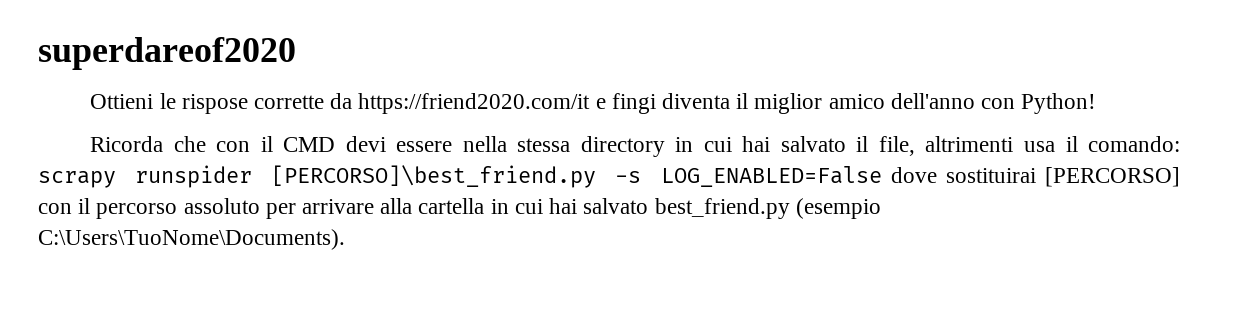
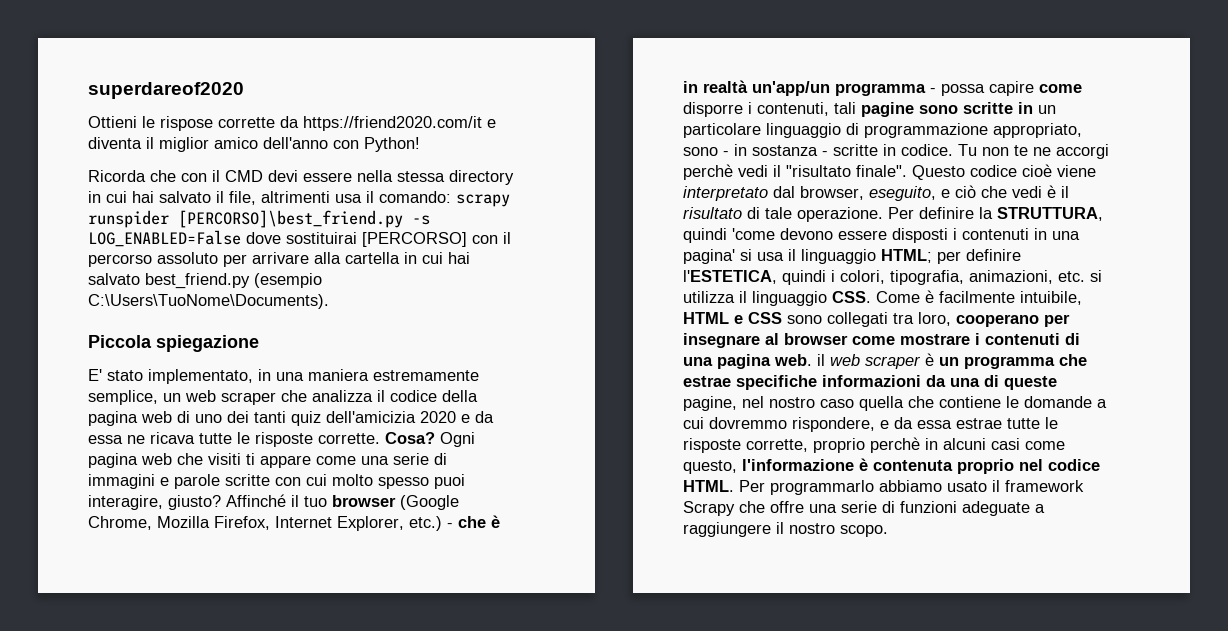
[611,93,656,114] fingi -> (496, 123) none
(345, 239) none -> [88,335,259,352] [88,369,479,384] [88,390,478,405] [88,411,494,426] [88,432,475,447] [88,453,447,468] [88,474,465,489] [88,494,459,510] [88,515,500,531] [683,80,1082,96] [683,102,1056,117] [683,123,1082,138] [683,144,1109,159] [683,164,1096,180] [683,185,1069,201] [683,207,1103,222] [683,228,1080,243] [683,249,1021,264] [683,270,1102,285] [683,290,1082,306] [683,312,1070,327] [683,333,1080,348] [683,353,1087,369] [683,375,1057,390] [683,396,1107,411] [683,417,1058,432] [683,437,1065,453] [683,458,1100,474] [683,480,1084,495] [683,501,1045,516] [683,522,888,537] // Piccola spiegazione // E' stato implementato, in una maniera estremamente semplice, un web scraper che analizza il codice della pagina web di uno dei tanti quiz dell'amicizia 2020 e da essa ne ricava tutte le risposte corrette. Cosa? Ogni pagina web che visiti ti appare come una serie di immagini e parole scritte con cui molto spesso puoi interagire, giusto? Affinché il tuo browser (Google Chrome, Mozilla Firefox, Internet Explorer, etc.) - che è in realtà un'app/un programma - possa capire come disporre i contenuti, tali pagine sono scritte in un particolare linguaggio di programmazione appropriato, sono - in sostanza - scritte in codice. Tu non te ne accorgi perchè vedi il "risultato finale". Questo codice cioè viene interpretato dal browser, eseguito, e ciò che vedi è il risultato di tale operazione. Per definire la STRUTTURA, quindi 'come devono essere disposti i contenuti in una pagina' si usa il linguaggio HTML; per definire l'ESTETICA, quindi i colori, tipografia, animazioni, etc. si utilizza il linguaggio CSS. Come è facilmente intuibile, HTML e CSS sono collegati tra loro, cooperano per insegnare al browser come mostrare i contenuti di una pagina web. il web scraper è un programma che estrae specifiche informazioni da una di queste pagine, nel nostro caso quella che contiene le domande a cui dovremmo rispondere, e da essa estrae tutte le risposte corrette, proprio perchè in alcuni casi come questo, l'informazione è contenuta proprio nel codice HTML. Per programmarlo abbiamo usato il framework Scrapy che offre una serie di funzioni adeguate a raggiungere il nostro scopo.

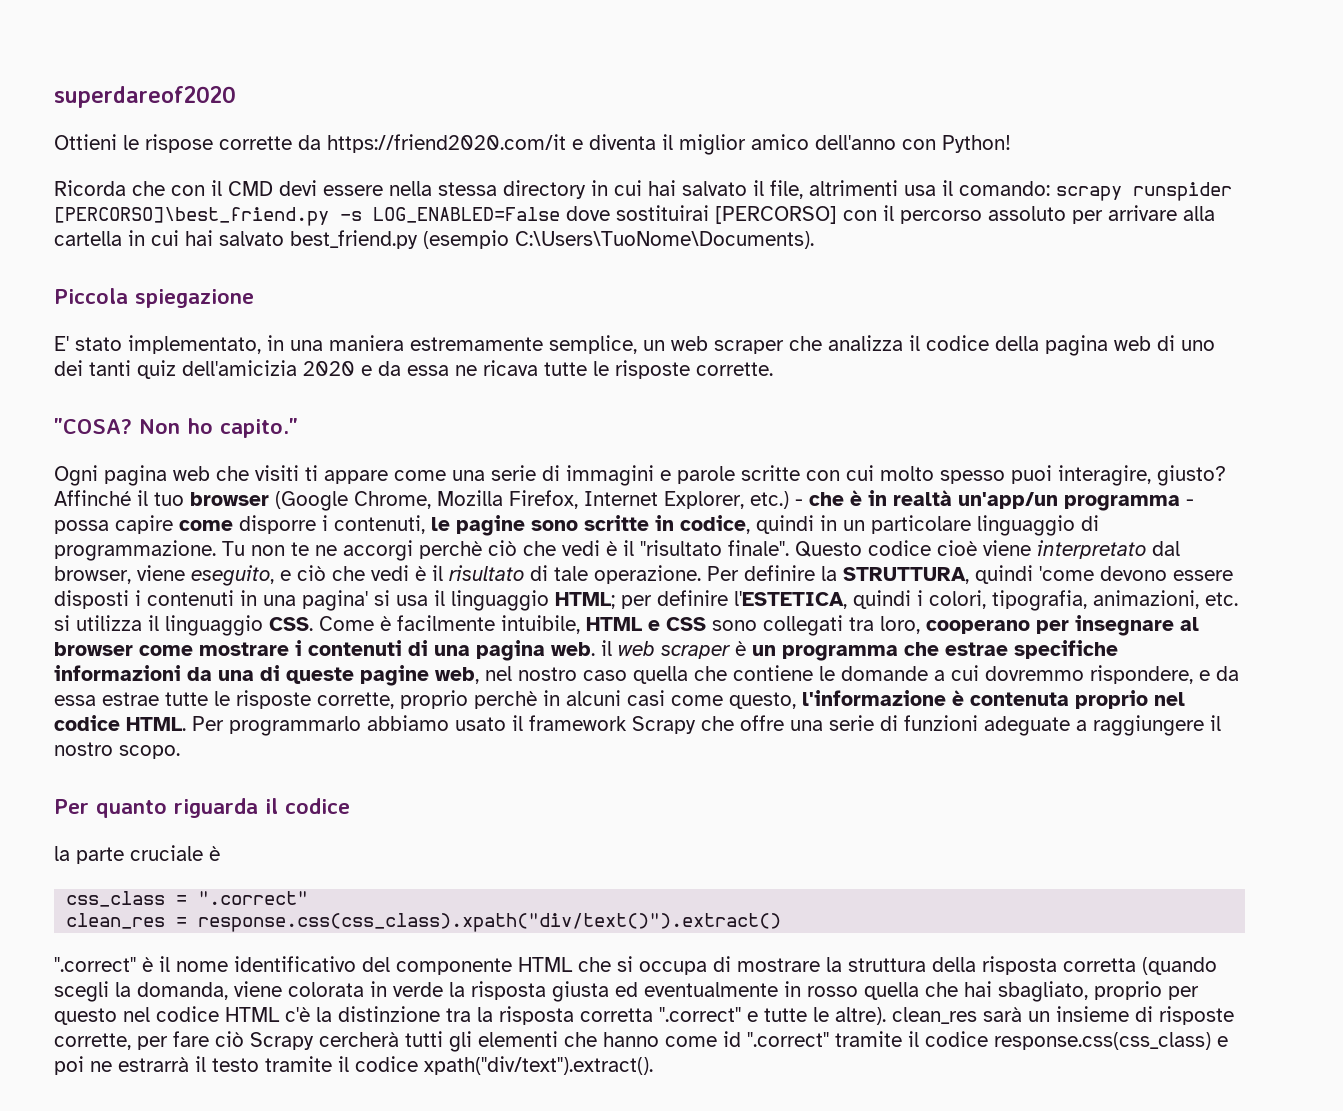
[385,432,435,444] Cosa? -> [54,418,298,438] // "COSA? Non ho capito." //
[834,102,856,114] tali -> [431,517,450,531] le
(1033, 108) none -> [680,515,837,534] codice, quindi in
[864,123,1082,138] [683,144,953,156] programmazione appropriato, sono - in sostanza - scritte in codice. -> [54,540,216,561] programmazione.
[738,165,768,177] vedi -> [488,540,617,556] ciò che vedi è
(864, 193) none -> [137,565,185,581] viene
[683,396,737,411] pagine, -> [360,665,479,686] pagine web,
(888, 531) none -> [54,798,350,818] [54,845,220,864] [66,891,309,907] [66,913,782,932] [54,956,1217,975] [54,981,1199,1002] [54,1006,1234,1025] [54,1031,1228,1052] [54,1056,653,1075] // Per quanto riguarda il codice // la parte cruciale è // css_class = ".correct" // clean_res = response.css(css_class).xpath("div/text()").extract() // ".correct" è il nome identificativo del componente HTML che si occupa di mostrare la struttura della risposta corretta (quando scegli la domanda, viene colorata in verde la risposta giusta ed eventualmente in rosso quella che hai sbagliato, proprio per questo nel codice HTML c'è la distinzione tra la risposta corretta ".correct" e tutte le altre). clean_res sarà un insieme di risposte corrette, per fare ciò Scrapy cercherà tutti gli elementi che hanno come id ".correct" tramite il codice response.css(css_class) e poi ne estrarrà il testo tramite il codice xpath("div/text").extract().

